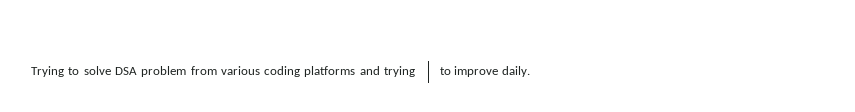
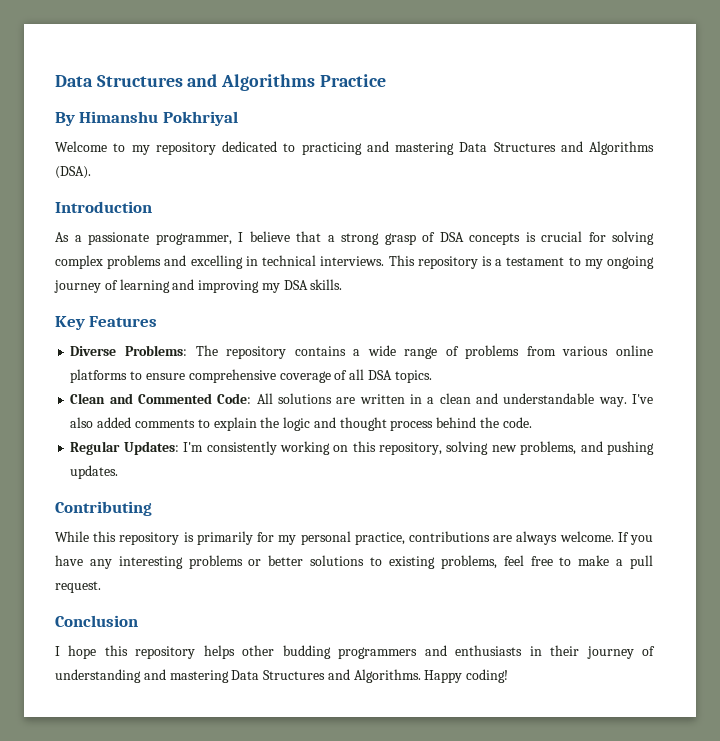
[31,66,530,77] Trying to solve DSA problem from various coding platforms and trying to improve daily. -> [55,74,386,91] [55,111,238,126] [55,141,654,155] [55,166,91,179] [55,201,152,213] [55,231,654,245] [55,255,654,269] [54,279,343,293] [55,316,158,330] [70,345,653,359] [70,369,432,383] [70,393,653,407] [70,417,532,431] [70,441,654,455] [70,465,119,479] [55,501,152,516] [55,531,653,545] [55,555,654,569] [55,581,101,593] [55,615,138,627] [55,645,655,659] [55,669,509,683] Data Structures and Algorithms Practice // By Himanshu Pokhriyal // Welcome to my repository dedicated to practicing and mastering Data Structures and Algorithms (DSA). // Introduction // As a passionate programmer, I believe that a strong grasp of DSA concepts is crucial for solving complex problems and excelling in technical interviews. This repository is a testament to my ongoing journey of learning and improving my DSA skills. // Key Features // Diverse Problems: The repository contains a wide range of problems from various online platforms to ensure comprehensive coverage of all DSA topics. // Clean and Commented Code: All solutions are written in a clean and understandable way. I've also added comments to explain the logic and thought process behind the code. // Regular Updates: I'm consistently working on this repository, solving new problems, and pushing updates. // Contributing // While this repository is primarily for my personal practice, contributions are always welcome. If you have any interesting problems or better solutions to existing problems, feel free to make a pull request. // Conclusion // I hope this repository helps other budding programmers and enthusiasts in their journey of understanding and mastering Data Structures and Algorithms. Happy coding!

